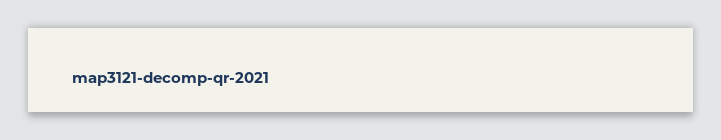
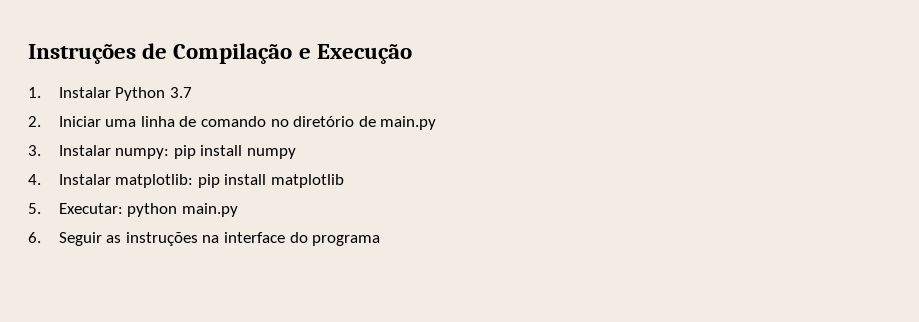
[72,72,269,86] map3121-decomp-qr-2021 -> [28,43,412,64] [28,87,192,101] [28,116,437,130] [28,145,296,159] [28,174,344,188] [28,203,238,217] [28,232,381,246] Instruções de Compilação e Execução // 1. Instalar Python 3.7 // 2. Iniciar uma linha de comando no diretório de main.py // 3. Instalar numpy: pip install numpy // 4. Instalar matplotlib: pip install matplotlib // 5. Executar: python main.py // 6. Seguir as instruções na interface do programa

